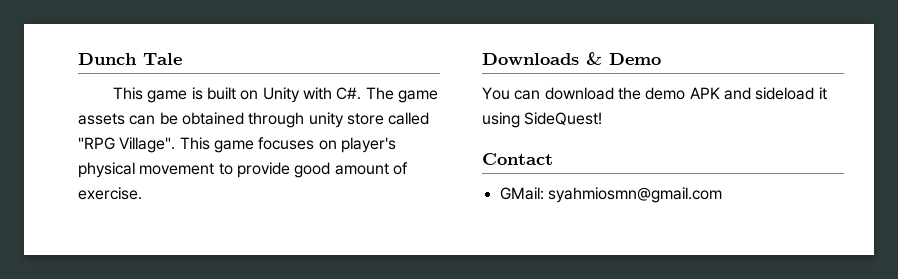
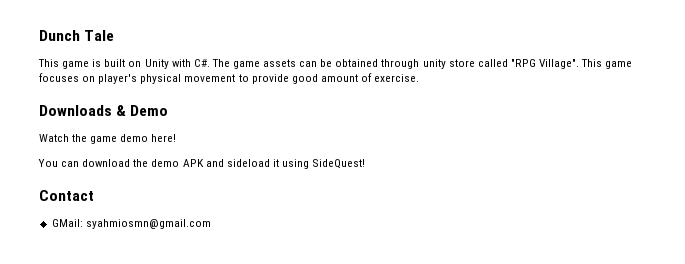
(661, 59) none -> [39,134,177,144] // Watch the game demo here!

